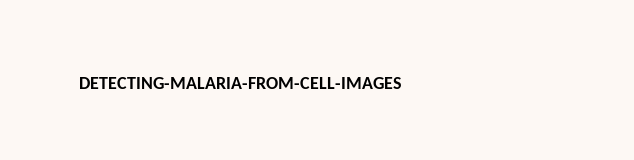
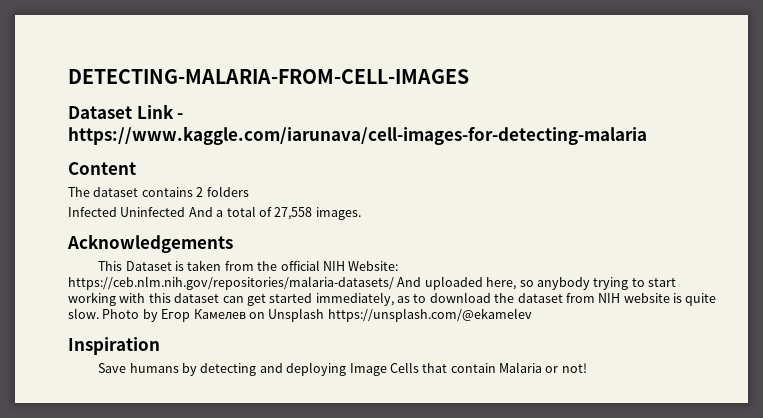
(402, 83) none -> [68,104,184,119] [68,126,647,145] [68,162,136,175] [68,186,249,197] [68,206,361,220] [67,234,233,253] [98,260,399,271] [68,276,676,290] [68,292,717,306] [68,308,532,322] [68,337,160,355] [98,362,587,376] // Dataset Link - https://www.kaggle.com/iarunava/cell-images-for-detecting-malaria // Content // The dataset contains 2 folders // Infected Uninfected And a total of 27,558 images. // Acknowledgements // This Dataset is taken from the official NIH Website: https://ceb.nlm.nih.gov/repositories/malaria-datasets/ And uploaded here, so anybody trying to start working with this dataset can get started immediately, as to download the dataset from NIH website is quite slow. Photo by Егор Камелев on Unsplash https://unsplash.com/@ekamelev // Inspiration // Save humans by detecting and deploying Image Cells that contain Malaria or not!

